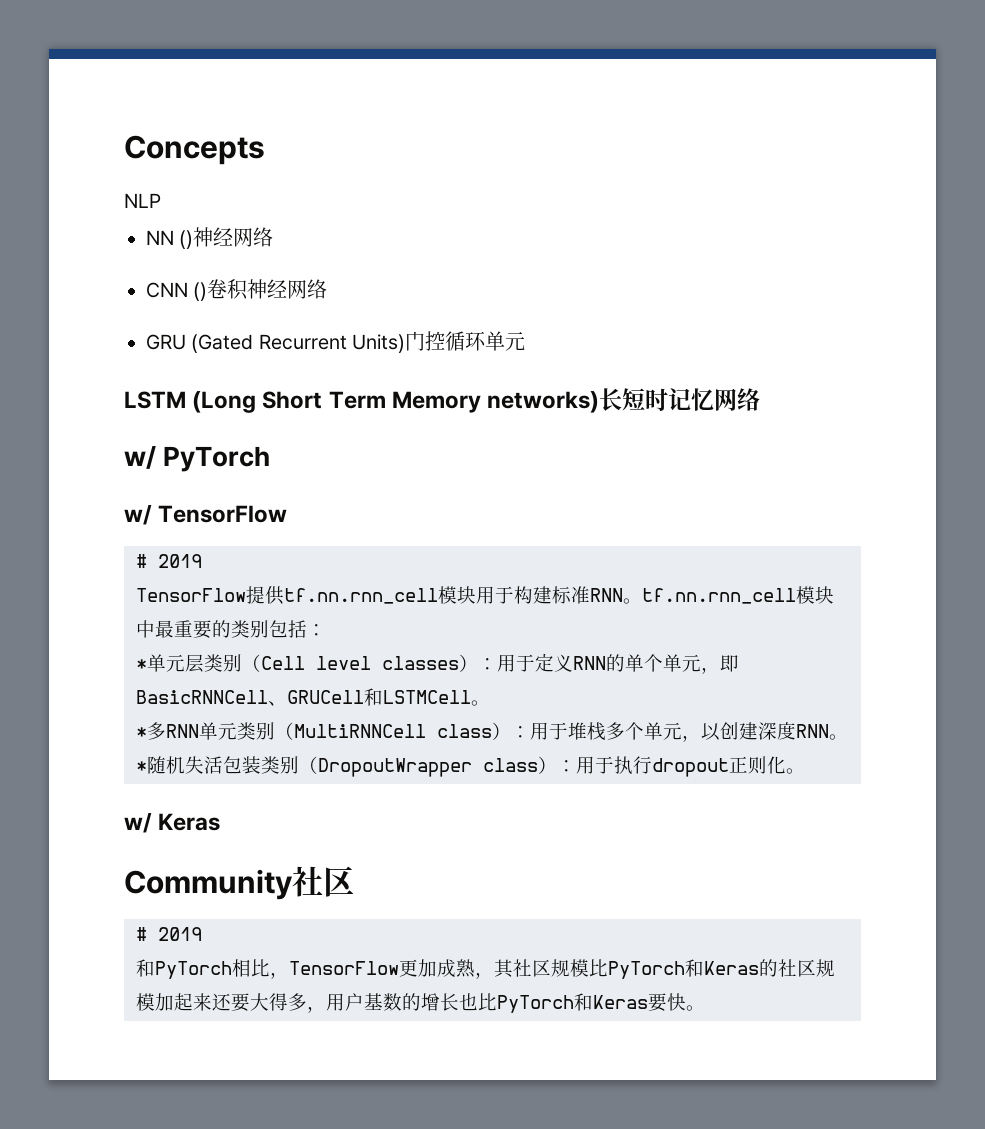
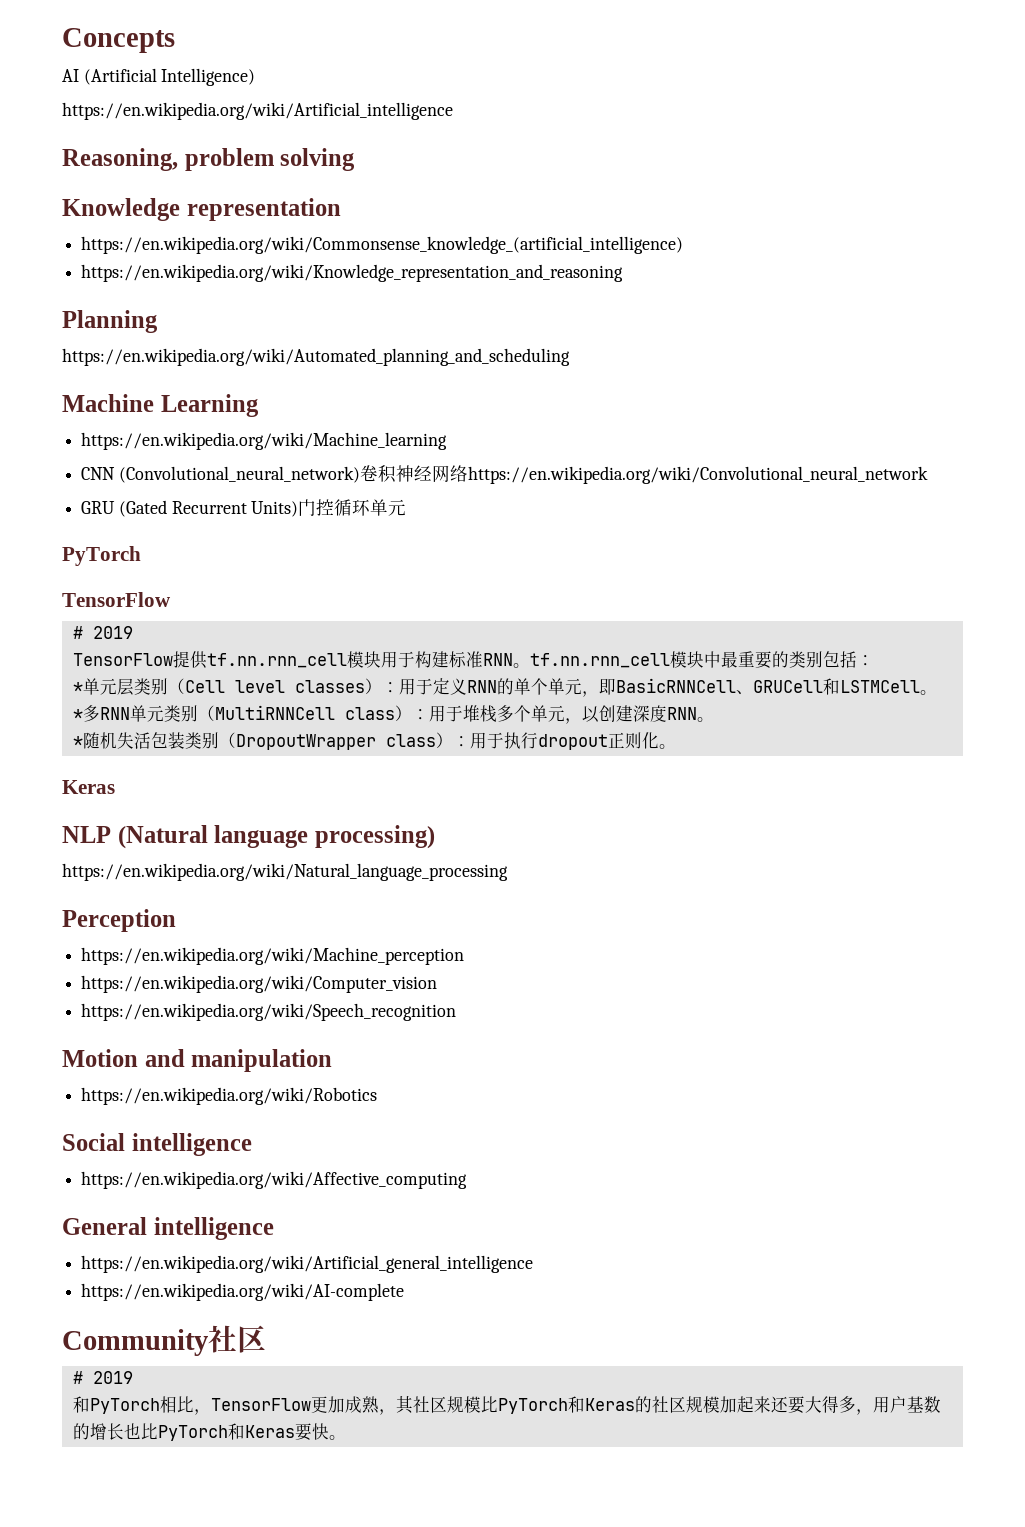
[124,193,161,208] [146,227,274,249] NLP // NN ()神经网络 -> [62,68,256,86] [62,102,453,120] [62,148,356,171] [62,198,341,221] [81,236,684,254] [81,264,624,282] [62,310,158,333] [62,348,570,366] [62,394,259,417] [81,432,448,450] AI (Artificial Intelligence) // https://en.wikipedia.org/wiki/Artificial_intelligence // Reasoning, problem solving // Knowledge representation // https://en.wikipedia.org/wiki/Commonsense_knowledge_(artificial_intelligence) // https://en.wikipedia.org/wiki/Knowledge_representation_and_reasoning // Planning // https://en.wikipedia.org/wiki/Automated_planning_and_scheduling // Machine Learning // https://en.wikipedia.org/wiki/Machine_learning
[193,282,208,301] () -> [118,466,360,483] (Convolutional_neural_network)
(328, 289) none -> [467,466,928,484] https://en.wikipedia.org/wiki/Convolutional_neural_network
[124,388,761,413] [124,446,156,469] LSTM (Long Short Term Memory networks)长短时记忆网络 // w/ -> (407, 507) none
[124,504,152,525] w/ -> (141, 556) none
[124,812,221,833] w/ Keras -> [62,780,115,794] [62,825,435,849] [62,863,508,881] [62,909,176,932] [81,947,465,965] [81,975,438,993] [81,1003,457,1021] [62,1049,333,1072] [81,1087,378,1105] [62,1133,252,1156] [81,1171,468,1189] [62,1217,274,1240] [81,1255,534,1273] [81,1283,405,1301] Keras // NLP (Natural language processing) // https://en.wikipedia.org/wiki/Natural_language_processing // Perception // https://en.wikipedia.org/wiki/Machine_perception // https://en.wikipedia.org/wiki/Computer_vision // https://en.wikipedia.org/wiki/Speech_recognition // Motion and manipulation // https://en.wikipedia.org/wiki/Robotics // Social intelligence // https://en.wikipedia.org/wiki/Affective_computing // General intelligence // https://en.wikipedia.org/wiki/Artificial_general_intelligence // https://en.wikipedia.org/wiki/AI-complete

